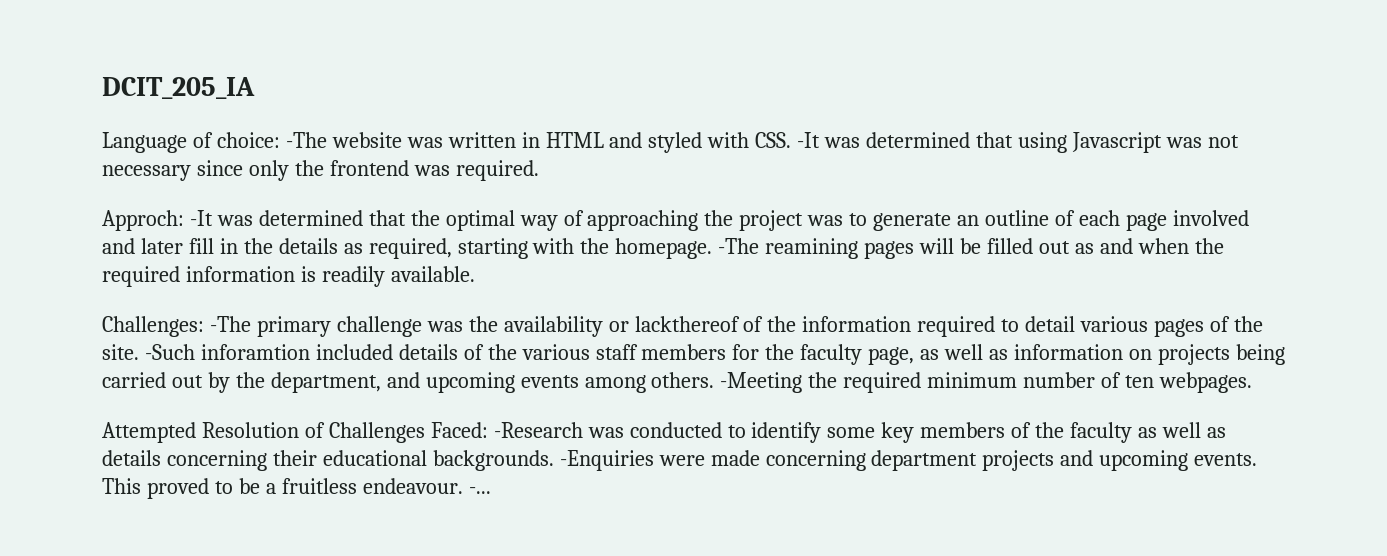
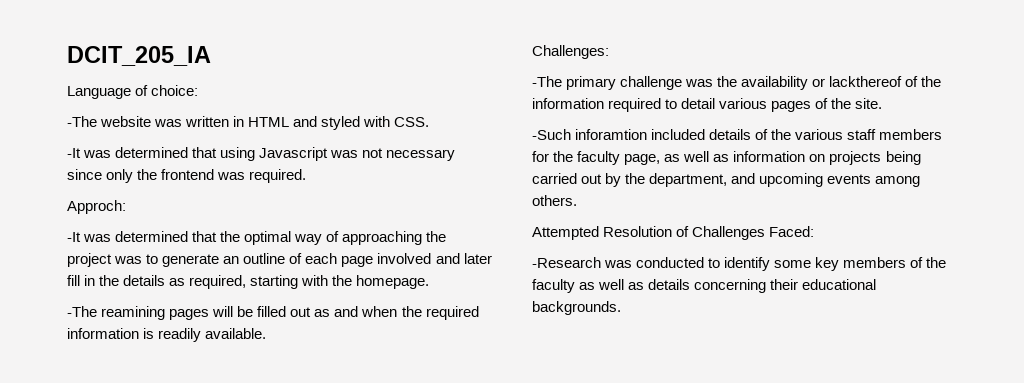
(280, 140) none -> (199, 90) //
(792, 140) none -> (430, 122) //
(184, 220) none -> (126, 207) //
(713, 248) none -> (430, 282) //
(204, 326) none -> (609, 52) //
(139, 352) none -> (883, 103) //
[720,372,1252,393] -Meeting the required minimum number of ten webpages. -> (577, 200) none
(488, 430) none -> (815, 231) //
[559,450,1258,471] [102,478,491,499] -Enquiries were made concerning department projects and upcoming events. This proved to be a fruitless endeavour. -... -> (621, 308) none

